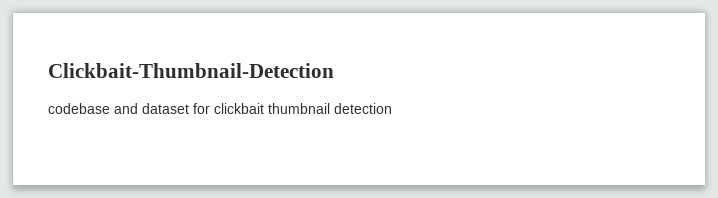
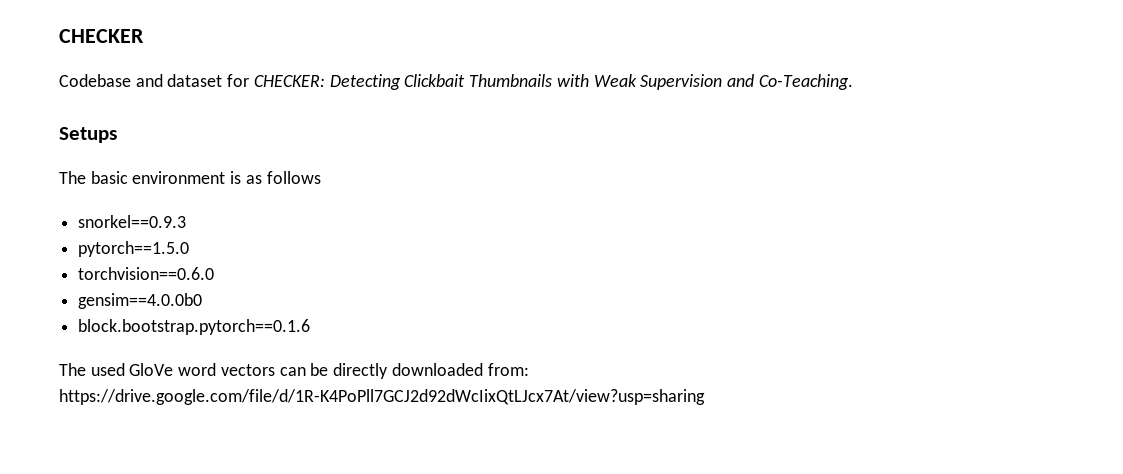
[48,63,334,78] [48,103,110,114] Clickbait-Thumbnail-Detection // codebase -> [59,29,144,43] [59,74,131,87] CHECKER // Codebase
[214,103,392,114] clickbait thumbnail detection -> [253,74,853,90] [59,127,117,143] [59,171,321,184] [78,215,187,228] [78,241,190,257] [78,267,215,280] [78,293,203,309] [78,319,311,335] [59,363,529,379] [59,389,705,405] CHECKER: Detecting Clickbait Thumbnails with Weak Supervision and Co-Teaching. // Setups // The basic environment is as follows // snorkel==0.9.3 // pytorch==1.5.0 // torchvision==0.6.0 // gensim==4.0.0b0 // block.bootstrap.pytorch==0.1.6 // The used GloVe word vectors can be directly downloaded from: https://drive.google.com/file/d/1R-K4PoPll7GCJ2d92dWcIixQtLJcx7At/view?usp=sharing

